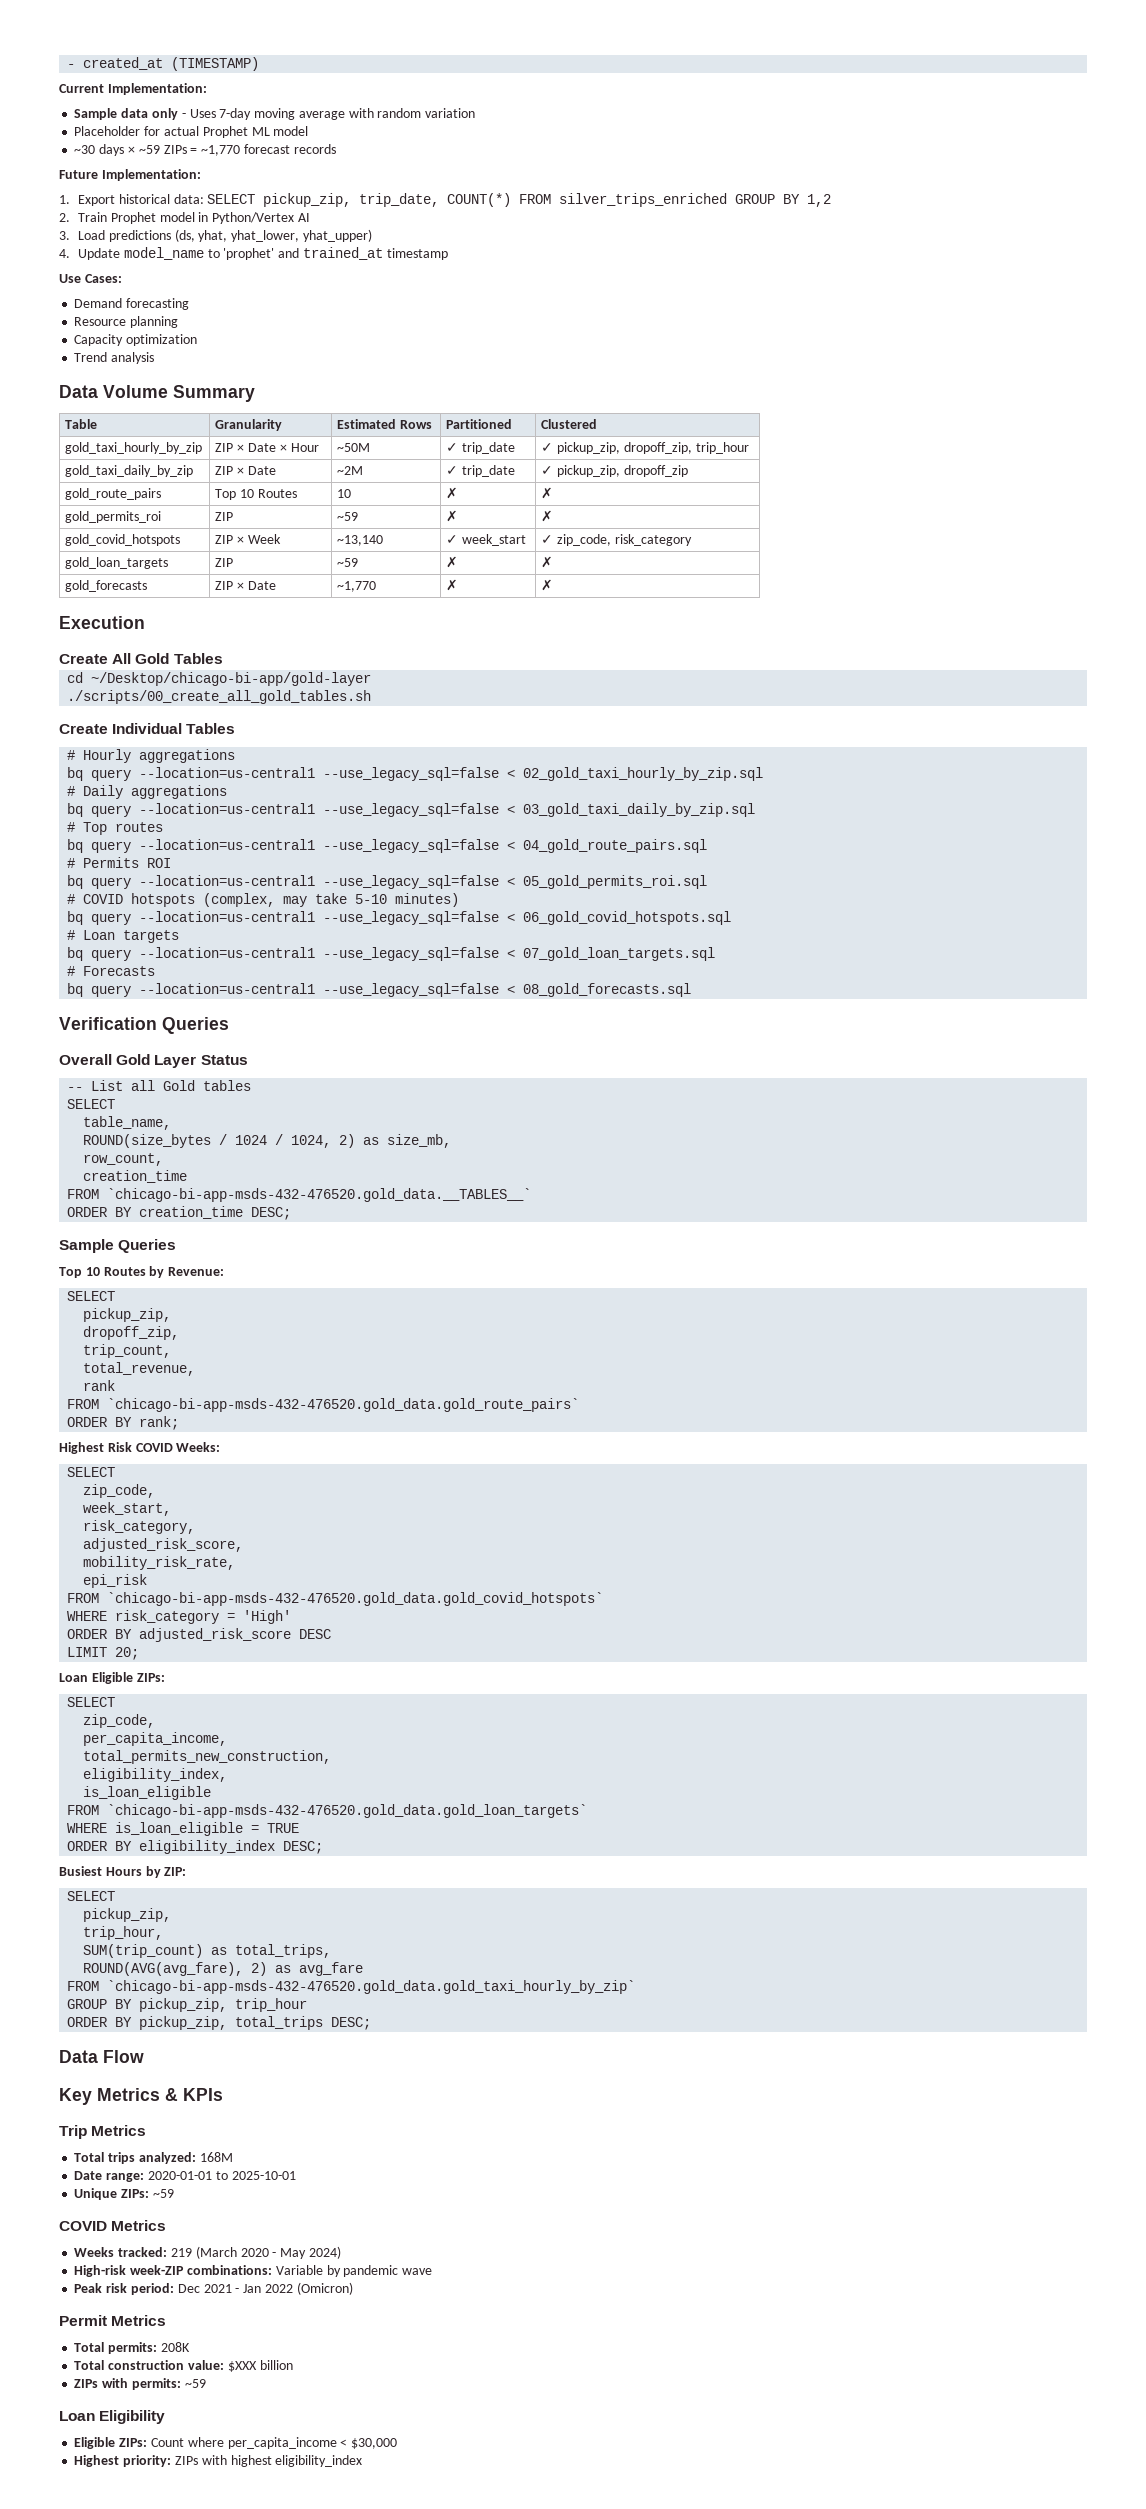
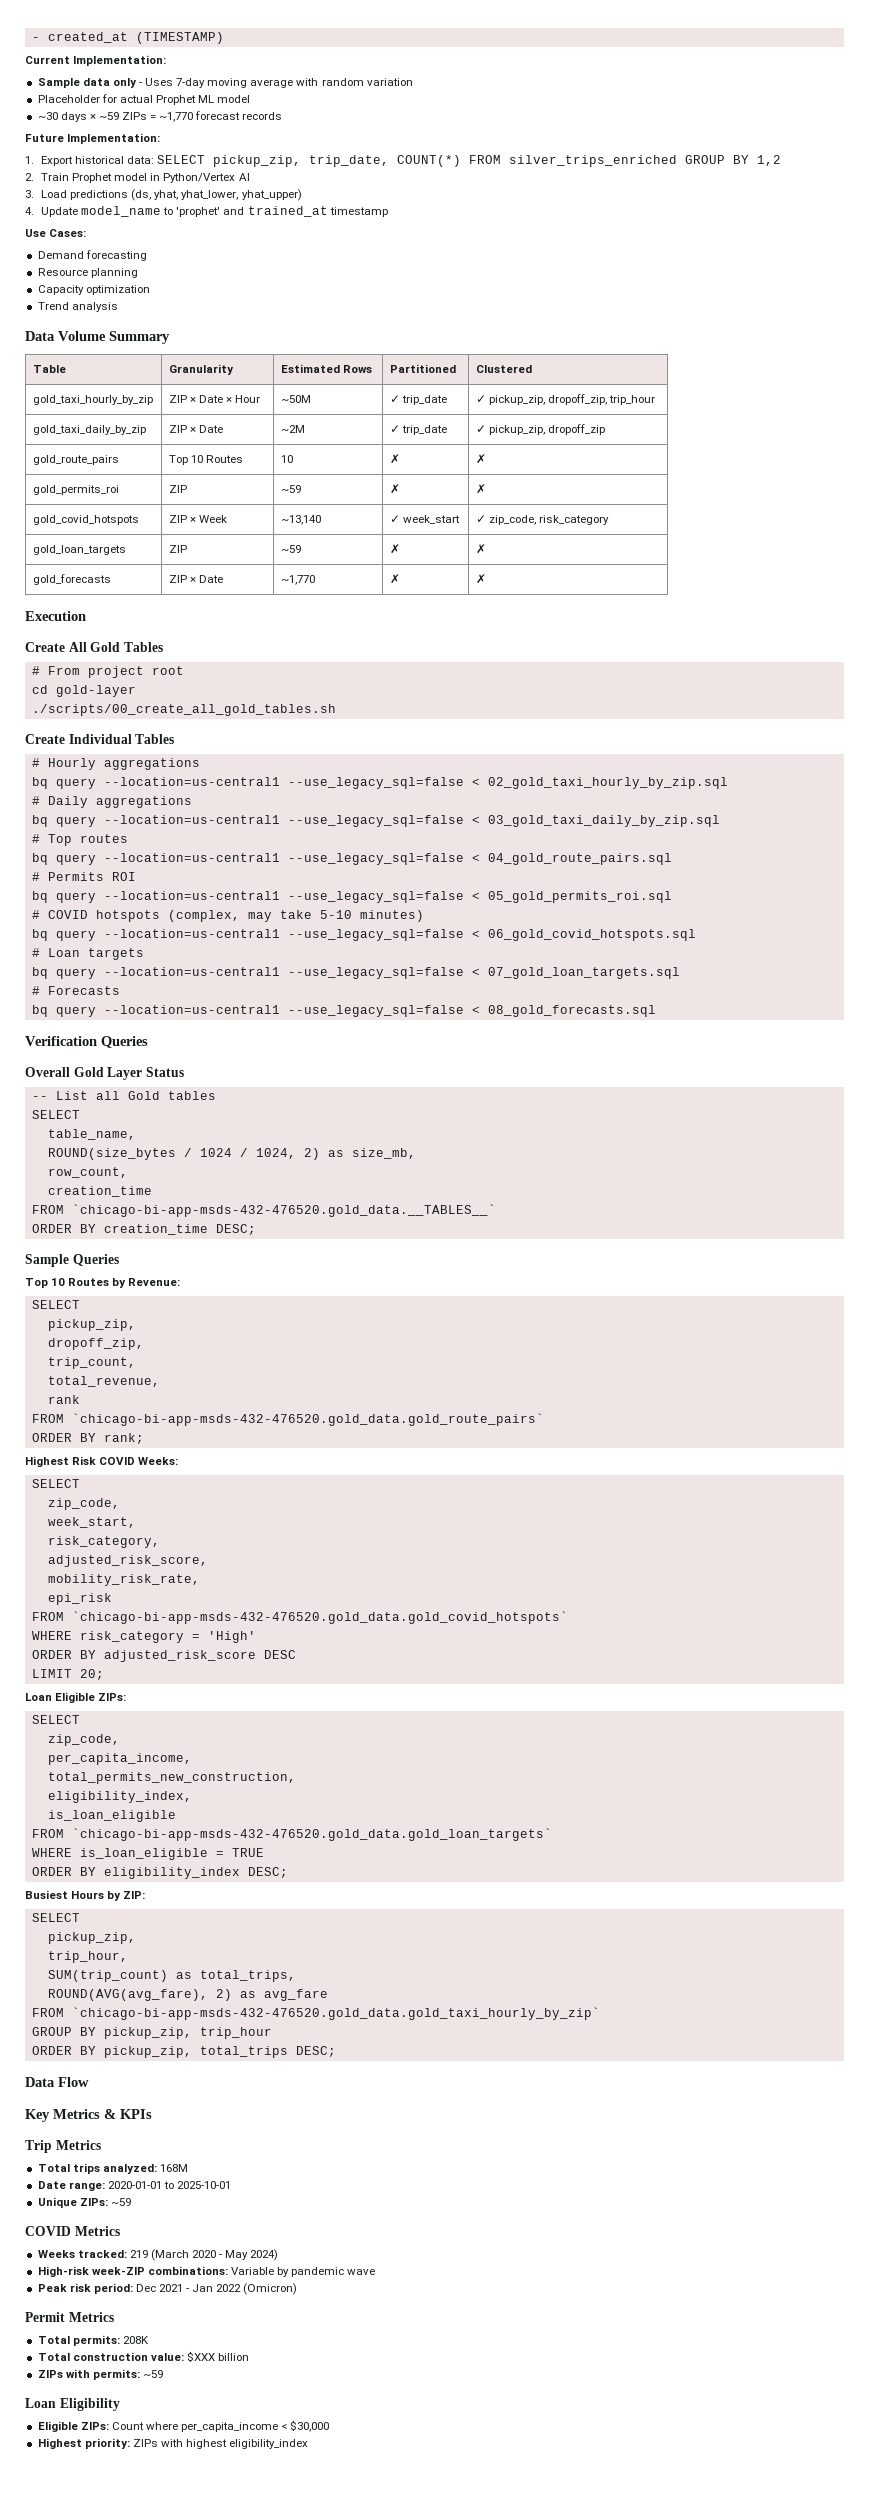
(223, 658) none -> [31,666,184,678] // # From project root
[91,672,372,686] ~/Desktop/chicago-bi-app/gold-layer -> [55,685,136,697] gold-layer

